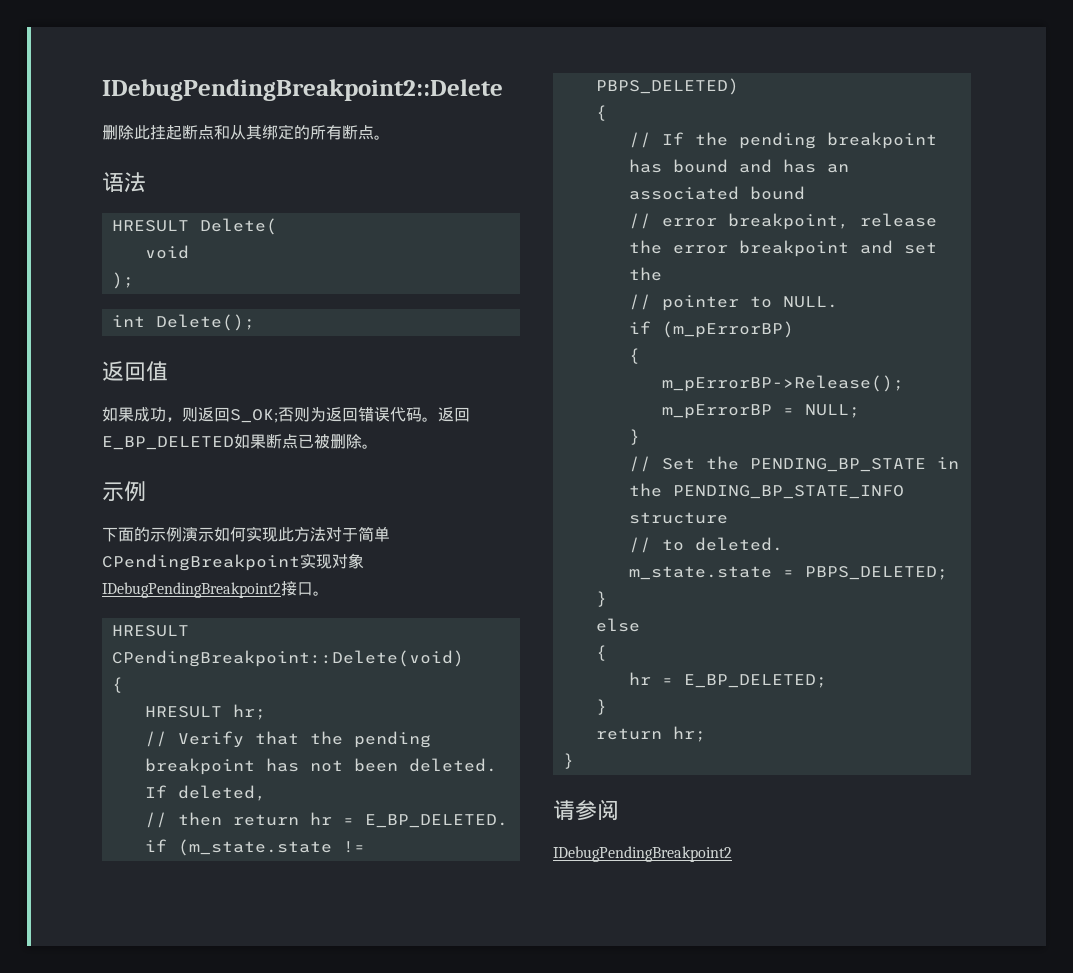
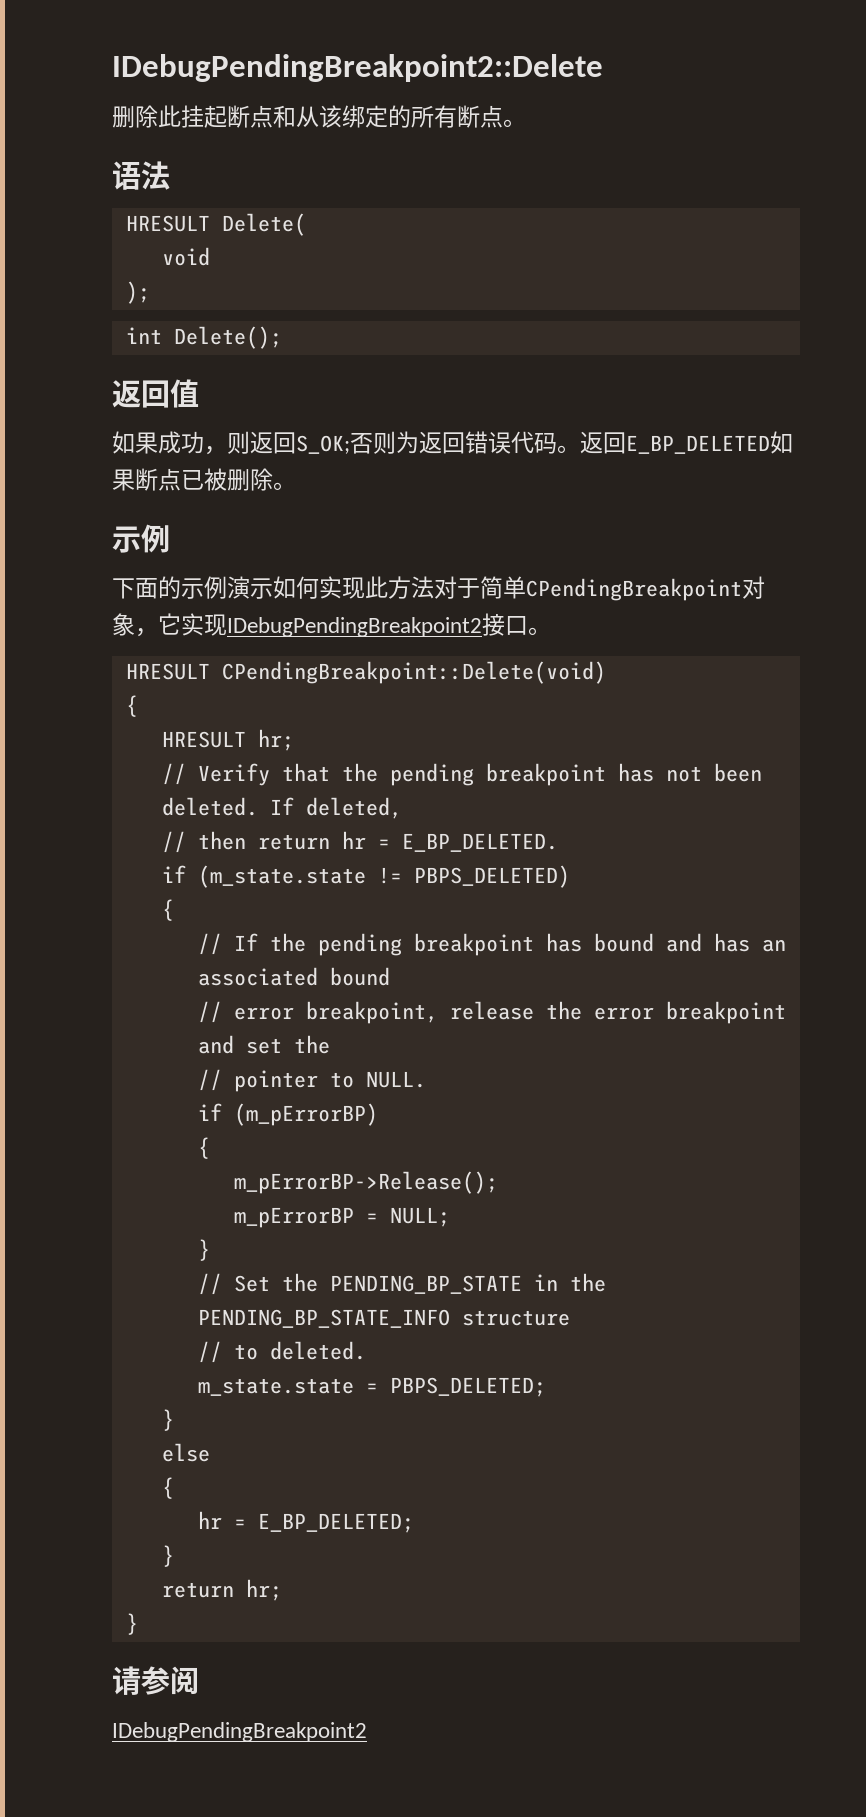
[246,125,262,140] 其 -> [319,105,342,128] 该
[300,553,364,569] 实现对象 -> [742,576,765,599] [112,613,227,637] 对象，它实现

